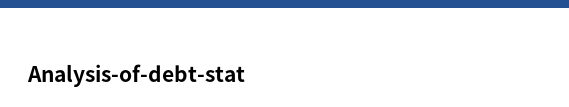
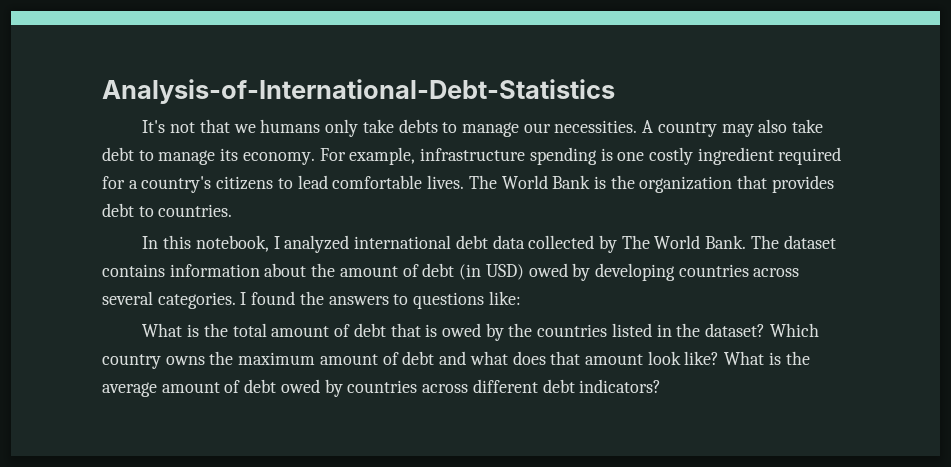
[27,64,245,87] Analysis-of-debt-stat -> [102,79,615,104] [142,119,824,137] [102,147,842,165] [102,175,834,193] [102,203,233,217] [142,235,836,253] [102,263,800,281] [102,291,521,309] [142,323,819,341] [102,351,810,369] [102,379,662,397] Analysis-of-International-Debt-Statistics // It's not that we humans only take debts to manage our necessities. A country may also take debt to manage its economy. For example, infrastructure spending is one costly ingredient required for a country's citizens to lead comfortable lives. The World Bank is the organization that provides debt to countries. // In this notebook, I analyzed international debt data collected by The World Bank. The dataset contains information about the amount of debt (in USD) owed by developing countries across several categories. I found the answers to questions like: // What is the total amount of debt that is owed by the countries listed in the dataset? Which country owns the maximum amount of debt and what does that amount look like? What is the average amount of debt owed by countries across different debt indicators?

